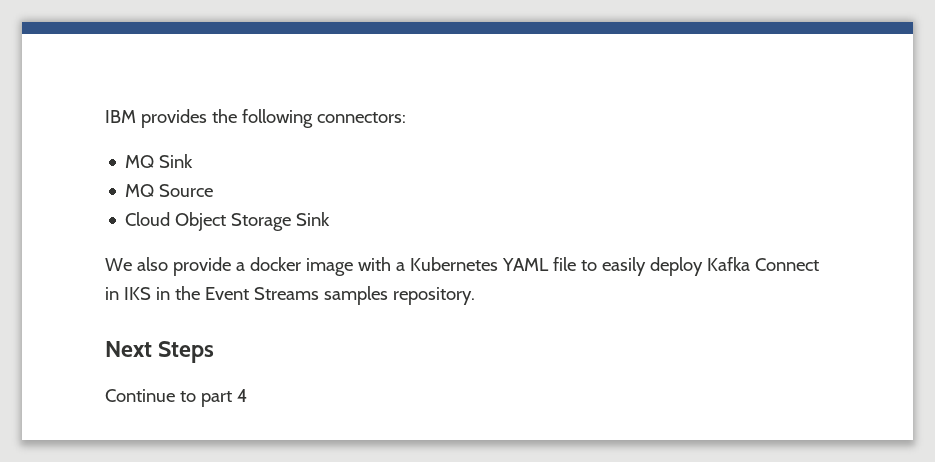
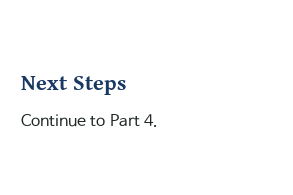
[105,109,406,128] [125,154,194,168] [125,184,214,197] [125,212,331,231] [105,257,819,276] [105,286,475,305] IBM provides the following connectors: // MQ Sink // MQ Source // Cloud Object Storage Sink // We also provide a docker image with a Kubernetes YAML file to easily deploy Kafka Connect in IKS in the Event Streams samples repository. // -> (21, 83) none
[200,389,247,407] part 4 -> [109,114,158,127] Part 4.

